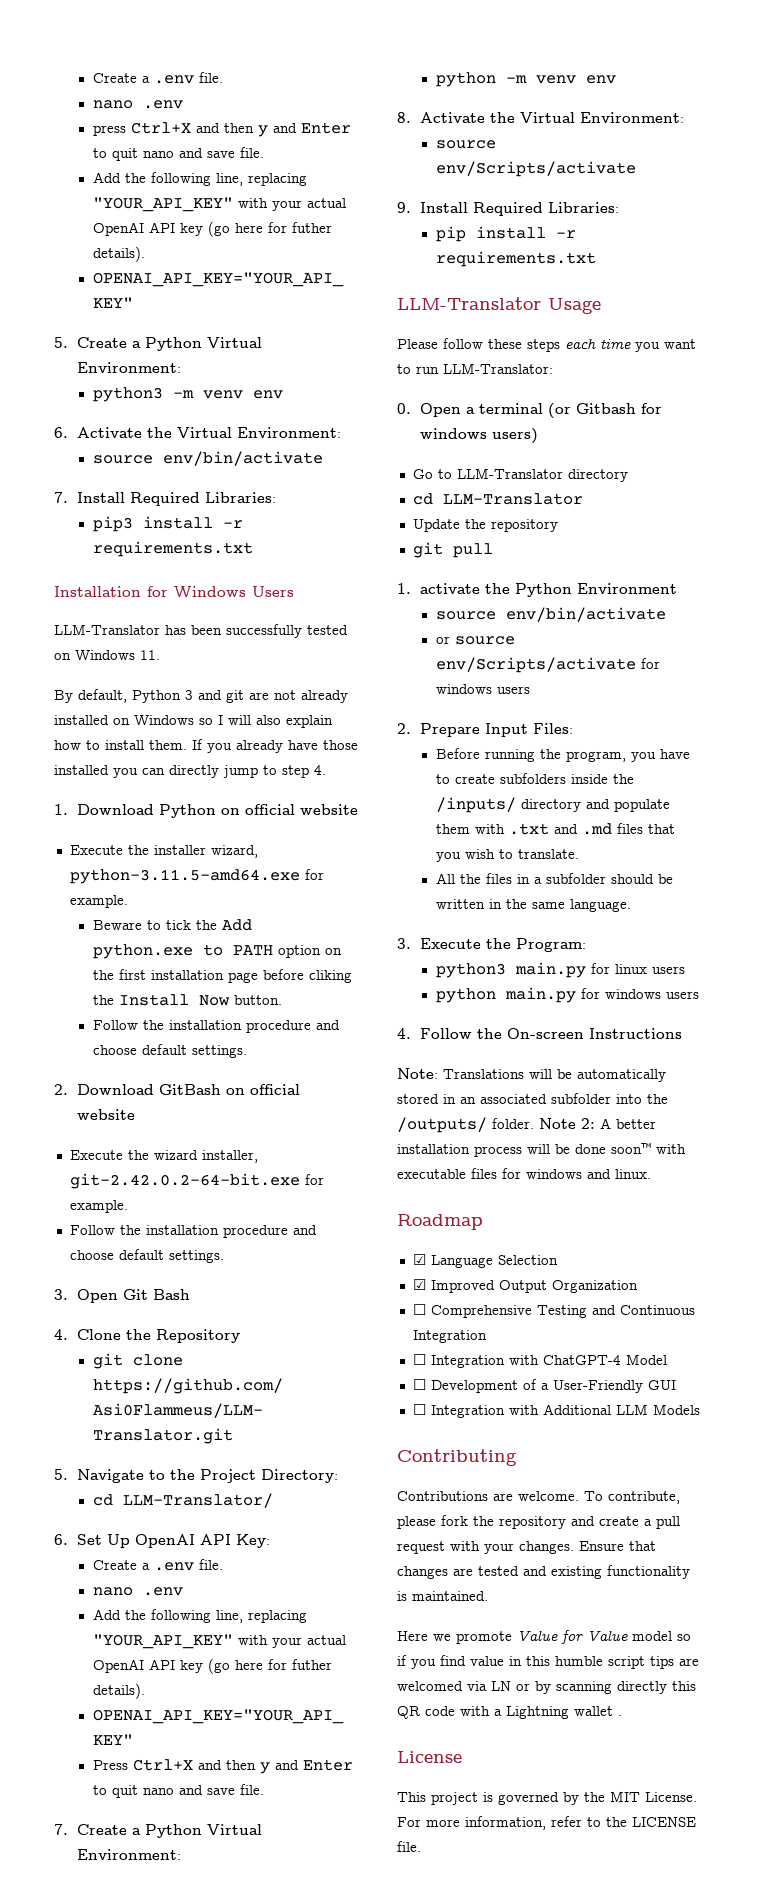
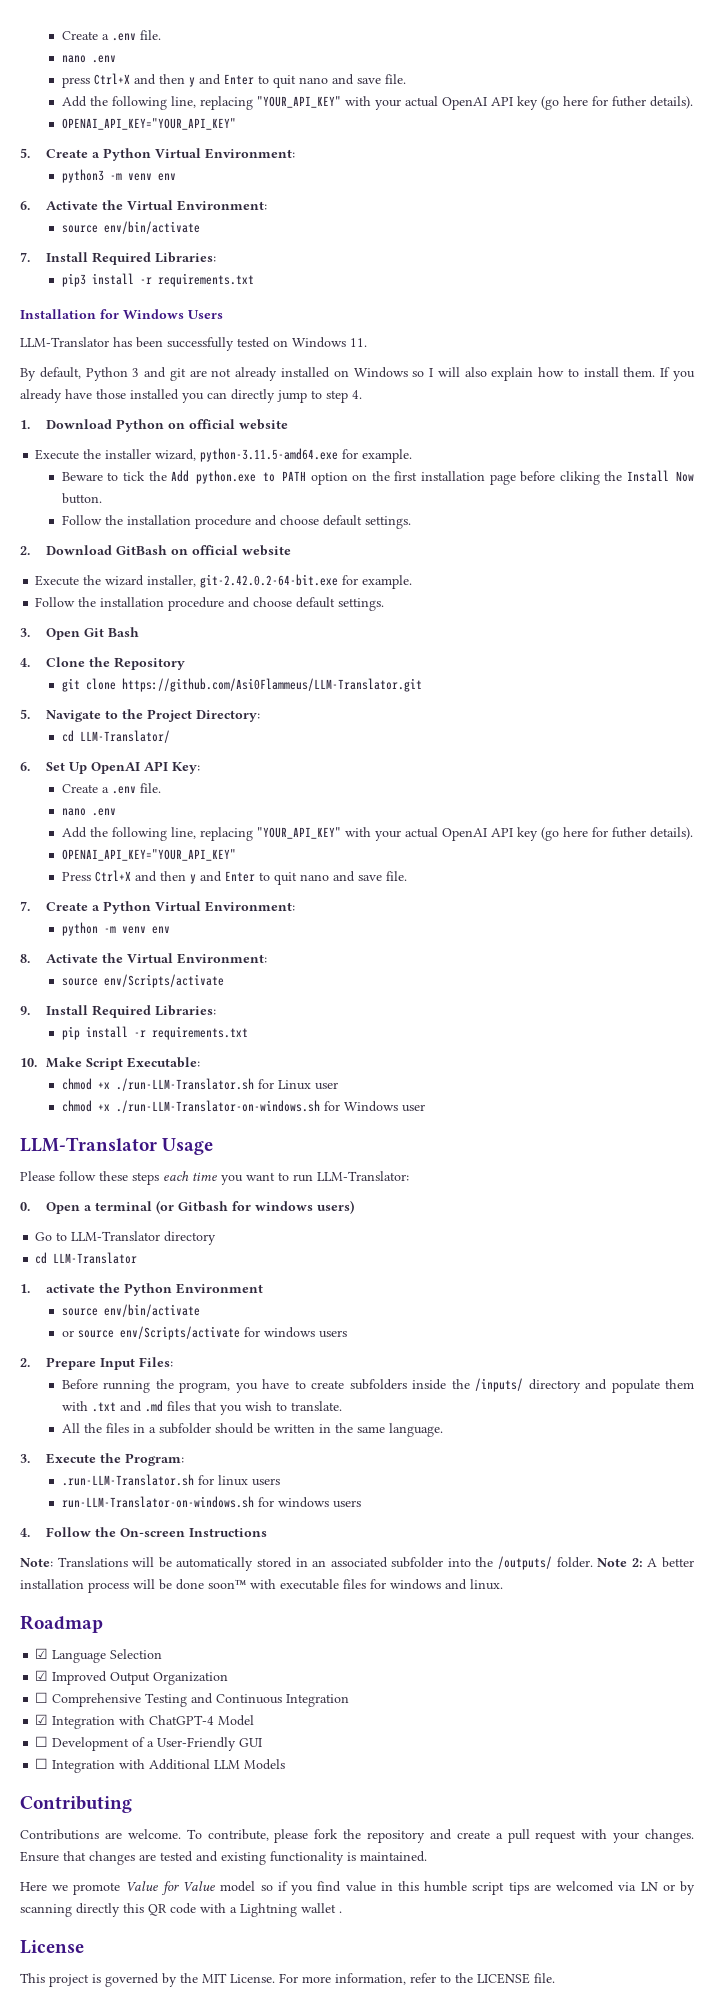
(596, 259) none -> [20,1057,201,1070] [61,1078,338,1091] [61,1100,425,1113] // 10. Make Script Executable: // chmod +x ./run-LLM-Translator.sh for Linux user // chmod +x ./run-LLM-Translator-on-windows.sh for Windows user
[412,519,558,532] [412,542,493,558] // Update the repository // git pull -> (138, 1258) none
[435,962,586,978] python3 main.py -> [61,1474,194,1486] .run-LLM-Translator.sh
[435,987,576,1003] python main.py -> [61,1496,254,1508] run-LLM-Translator-on-windows.sh
[412,1354,426,1365] ☐ -> [35,1714,49,1725] ☑

